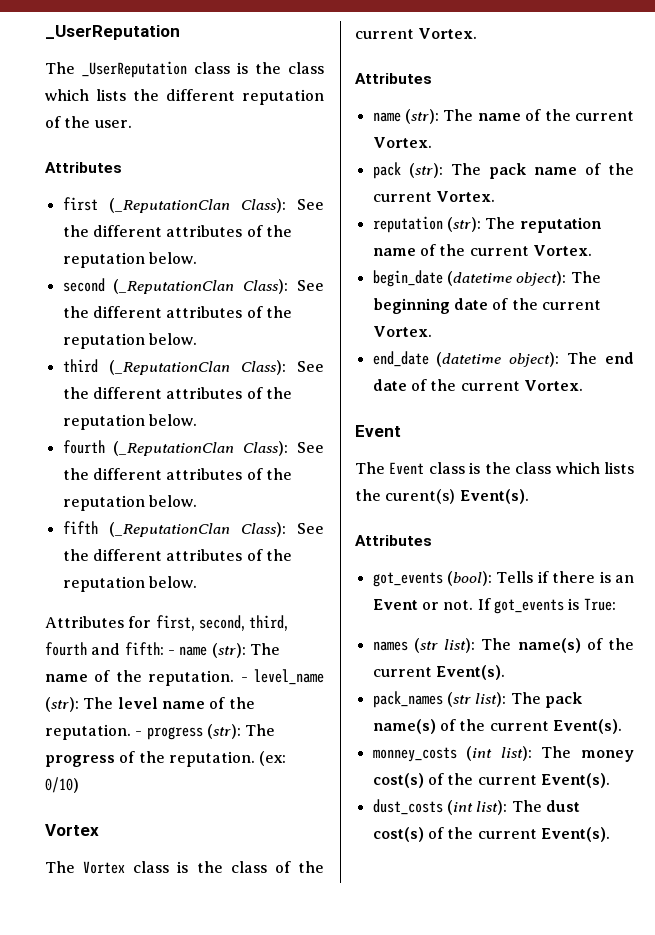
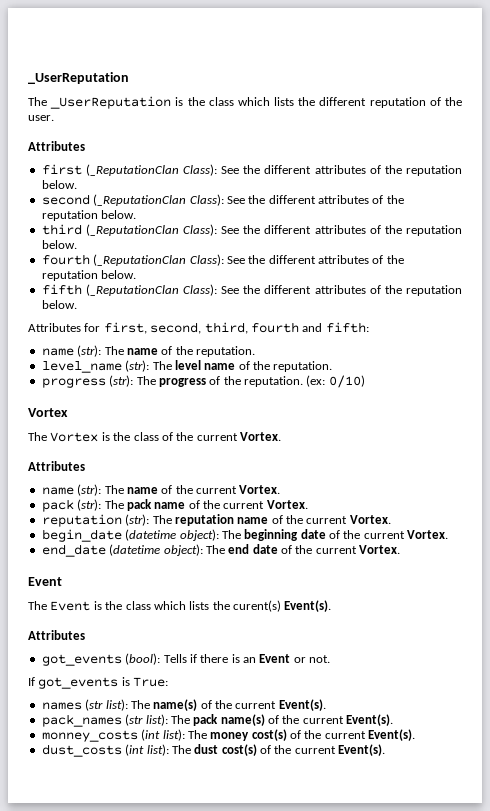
[194,62,230,74] class -> (172, 102) none
[167,650,175,655] - -> (369, 327) //
[240,677,248,682] - -> (255, 351) //
[135,731,143,736] - -> (333, 366) //
[133,861,170,873] class -> (99, 437) none
[428,462,465,474] class -> (91, 606) none
(474, 605) none -> (331, 659) //

